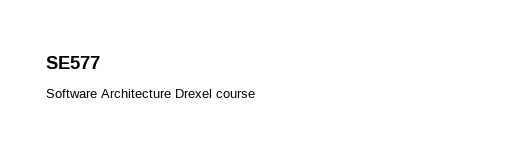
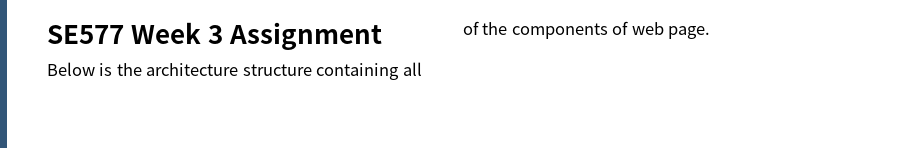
[46,89,255,98] // Software Architecture Drexel course -> [131,22,383,50] [47,62,422,80] [463,21,711,39] Week 3 Assignment // Below is the architecture structure containing all of the components of web page.

